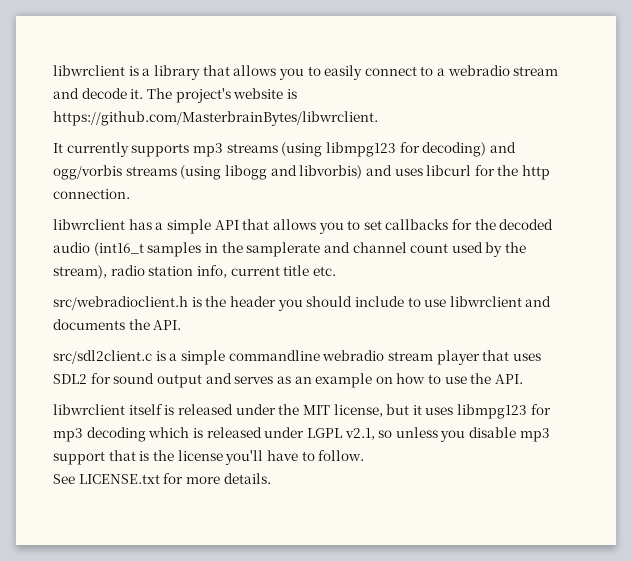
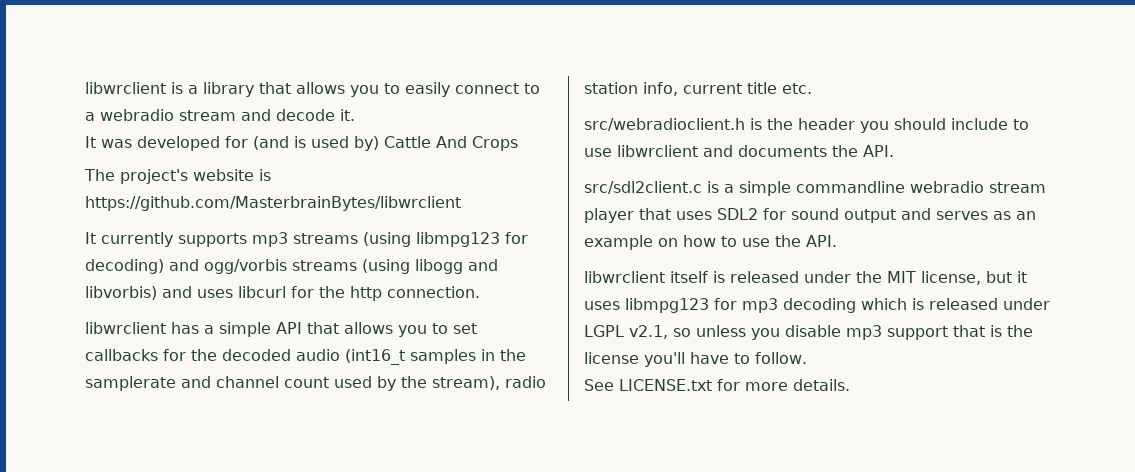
(144, 94) none -> [85,136,518,151] // It was developed for (and is used by) Cattle And Crops //
[53,111,378,126] https://github.com/MasterbrainBytes/libwrclient. -> [85,196,461,211] https://github.com/MasterbrainBytes/libwrclient

